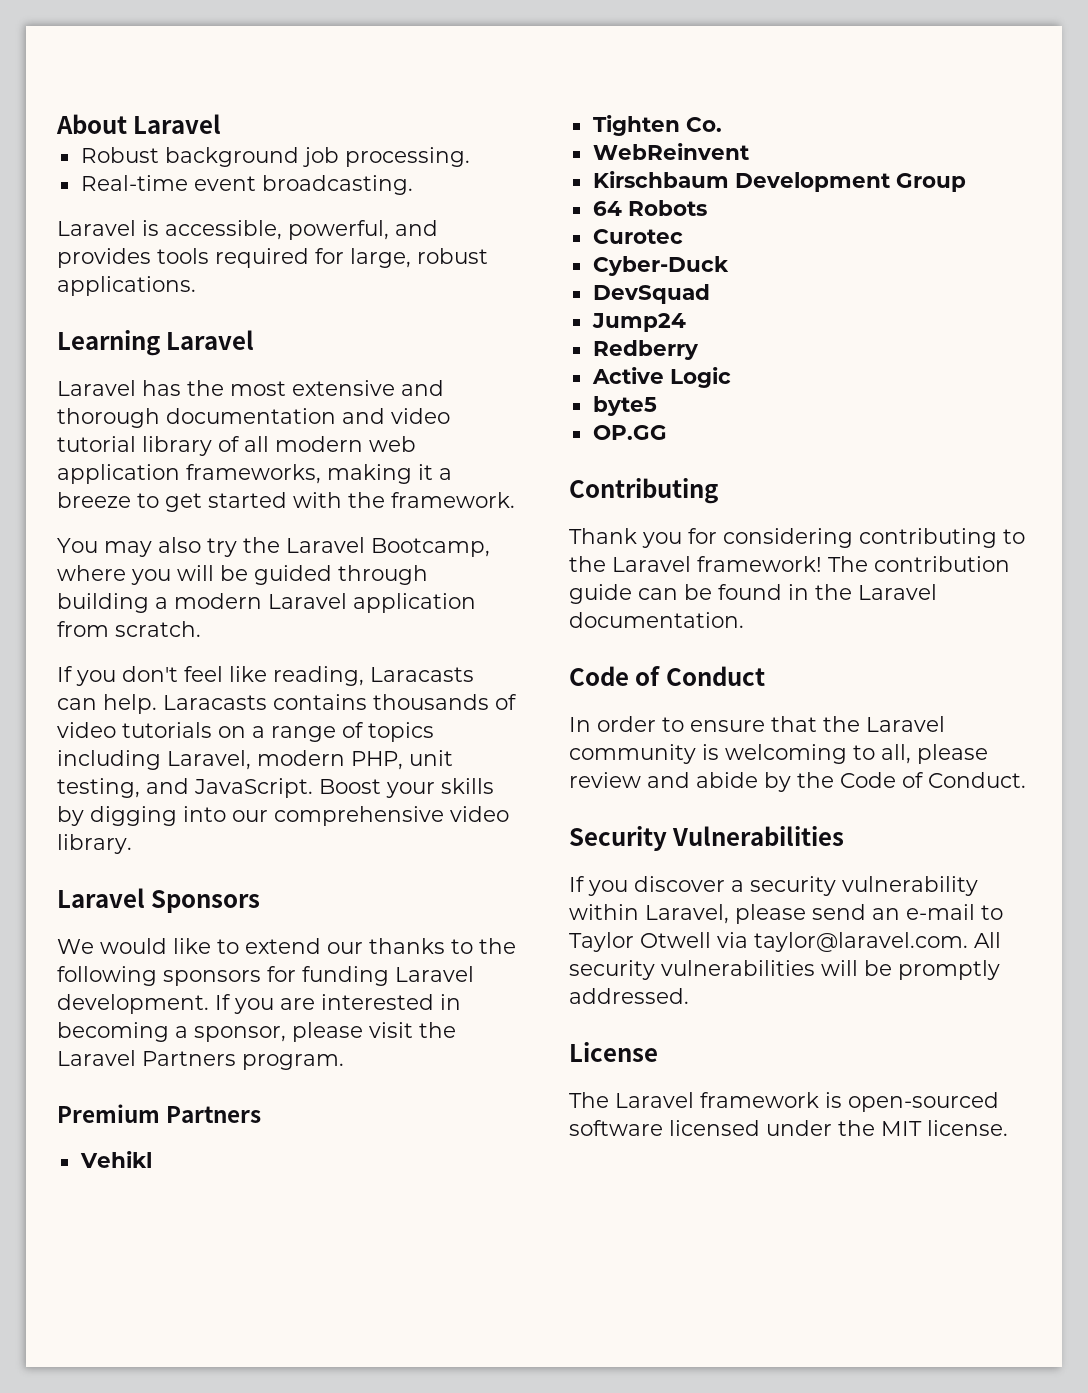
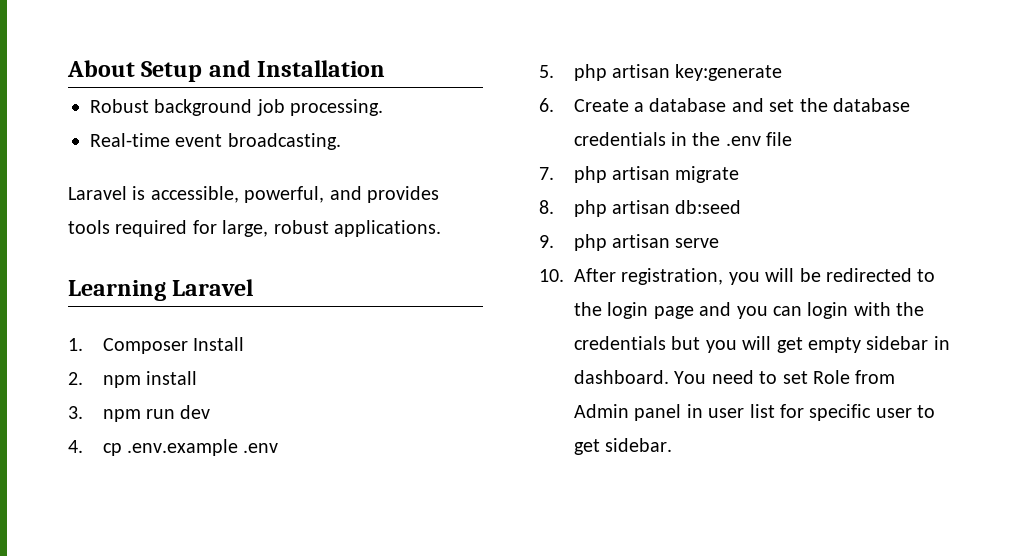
[133,114,222,134] Laravel -> [141,60,386,82] Setup and Installation
[57,380,444,396] [57,408,450,428] [57,436,416,456] [57,464,452,484] [57,492,515,512] [57,537,490,557] [57,565,428,585] [57,593,476,613] [57,621,201,637] [57,666,474,686] [57,694,517,714] [57,722,434,742] [57,750,453,770] [57,778,494,798] [57,806,509,826] [57,834,132,854] [57,888,261,913] [57,938,516,954] [57,966,474,986] [57,994,461,1014] [57,1022,456,1042] [57,1050,344,1070] [57,1104,262,1123] [79,1151,152,1168] [592,115,722,136] [592,143,749,160] [592,171,966,192] [592,200,707,216] [592,229,683,244] [592,256,729,276] [592,284,710,304] [591,313,686,332] [592,340,699,360] [591,367,731,388] [592,396,657,416] [592,425,667,440] [569,478,718,504] [569,528,1025,548] [569,556,1010,572] [569,584,937,604] [569,612,744,628] [569,666,765,686] [569,716,945,732] [569,744,988,764] [569,772,1026,792] [569,826,845,851] [569,876,978,896] [569,904,1003,924] [569,932,1001,952] [569,960,1000,980] [569,988,689,1004] [569,1042,658,1062] [569,1092,999,1112] [569,1120,1008,1136] Laravel has the most extensive and thorough documentation and video tutorial library of all modern web application frameworks, making it a breeze to get started with the framework. // You may also try the Laravel Bootcamp, where you will be guided through building a modern Laravel application from scratch. // If you don't feel like reading, Laracasts can help. Laracasts contains thousands of video tutorials on a range of topics including Laravel, modern PHP, unit testing, and JavaScript. Boost your skills by digging into our comprehensive video library. // Laravel Sponsors // We would like to extend our thanks to the following sponsors for funding Laravel development. If you are interested in becoming a sponsor, please visit the Laravel Partners program. // Premium Partners // Vehikl // Tighten Co. // WebReinvent // Kirschbaum Development Group // 64 Robots // Curotec // Cyber-Duck // DevSquad // Jump24 // Redberry // Active Logic // byte5 // OP.GG // Contributing // Thank you for considering contributing to the Laravel framework! The contribution guide can be found in the Laravel documentation. // Code of Conduct // In order to ensure that the Laravel community is welcoming to all, please review and abide by the Code of Conduct. // Security Vulnerabilities // If you discover a security vulnerability within Laravel, please send an e-mail to Taylor Otwell via taylor@laravel.com. All security vulnerabilities will be promptly addressed. // License // The Laravel framework is open-sourced software licensed under the MIT license. -> [68,337,244,354] [68,371,197,388] [68,405,211,422] [68,439,279,456] [539,64,783,81] [539,98,910,112] [573,132,793,146] [539,166,740,183] [539,200,742,217] [539,234,720,251] [539,268,936,285] [574,302,925,319] [574,336,950,353] [574,370,896,384] [574,404,936,421] [574,438,673,455] 1. Composer Install // 2. npm install // 3. npm run dev // 4. cp .env.example .env // 5. php artisan key:generate // 6. Create a database and set the database credentials in the .env file // 7. php artisan migrate // 8. php artisan db:seed // 9. php artisan serve // 10. After registration, you will be redirected to the login page and you can login with the credentials but you will get empty sidebar in dashboard. You need to set Role from Admin panel in user list for specific user to get sidebar.

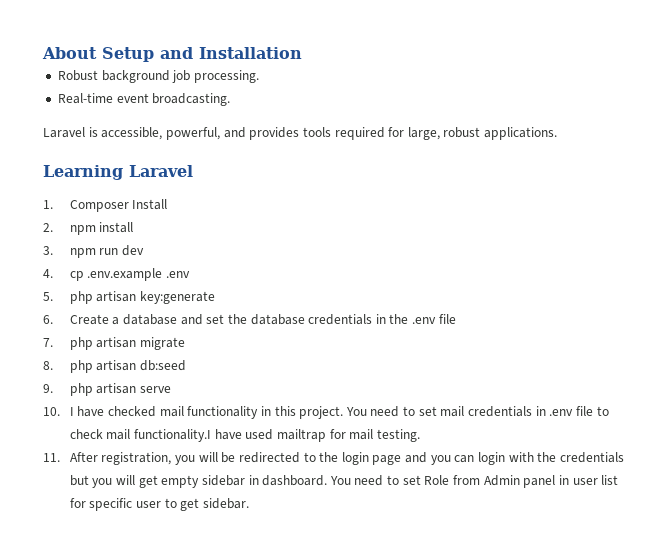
(564, 275) none -> [69,406,609,419] [69,429,420,442] [43,453,60,462] I have checked mail functionality in this project. You need to set mail credentials in .env file to check mail functionality.I have used mailtrap for mail testing. // 11.

